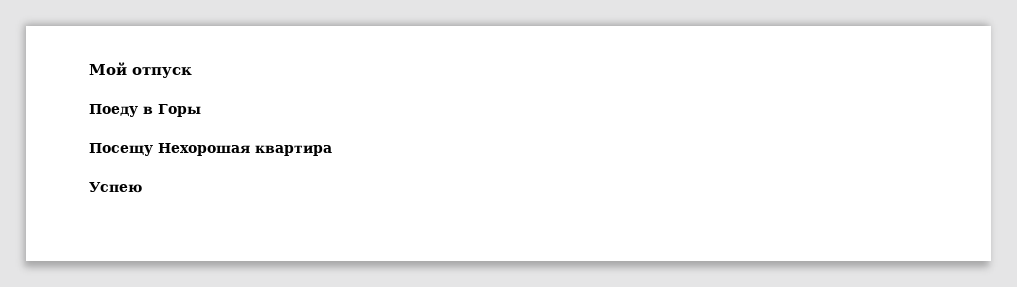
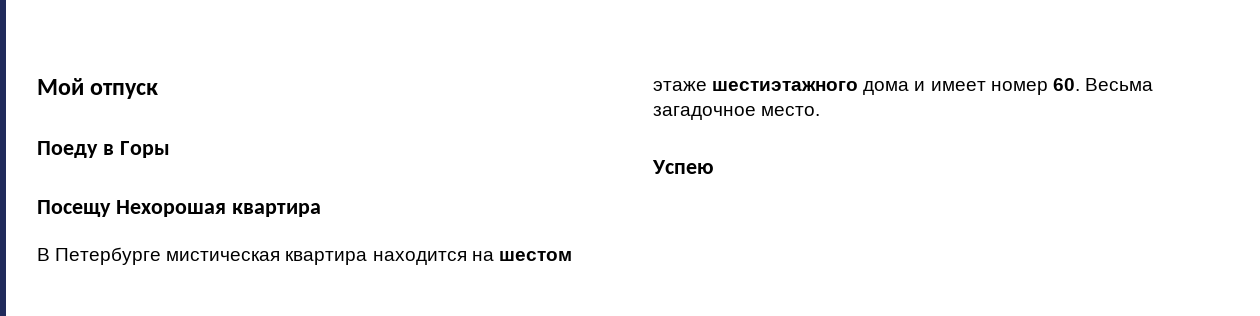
(332, 150) none -> [37,247,572,265] [653,78,1153,95] [653,106,821,120] // В Петербурге мистическая квартира находится на шестом этаже шестиэтажного дома и имеет номер 60. Весьма загадочное место.

